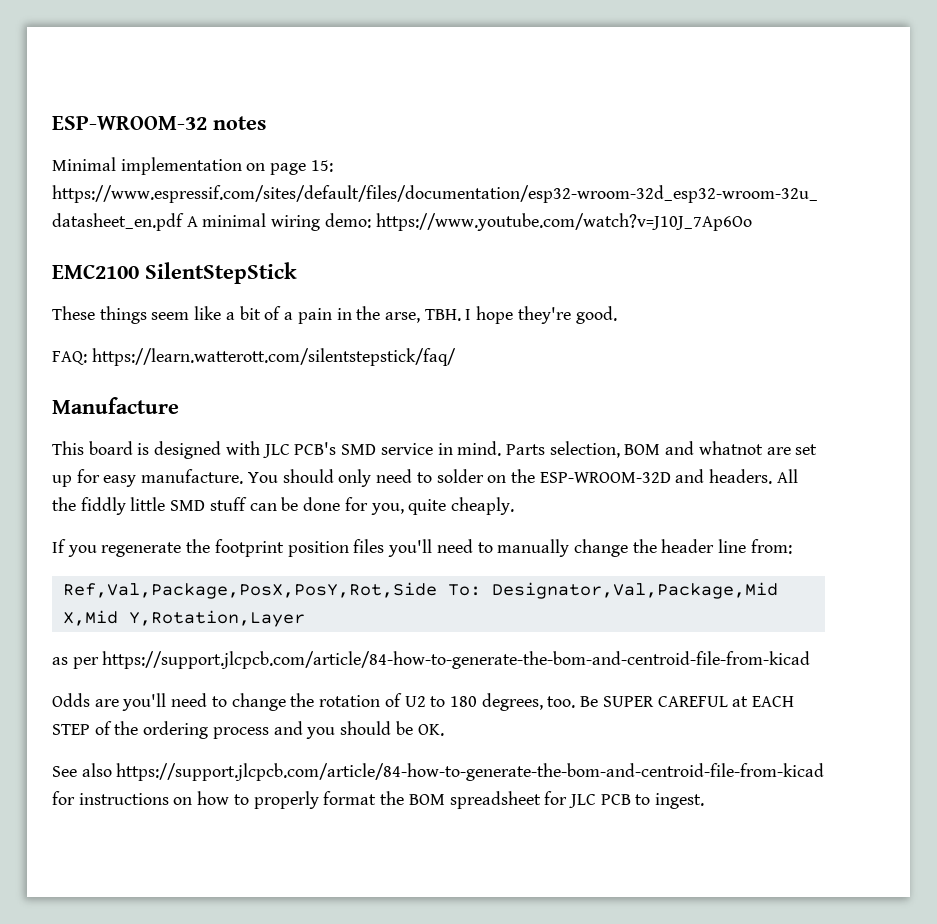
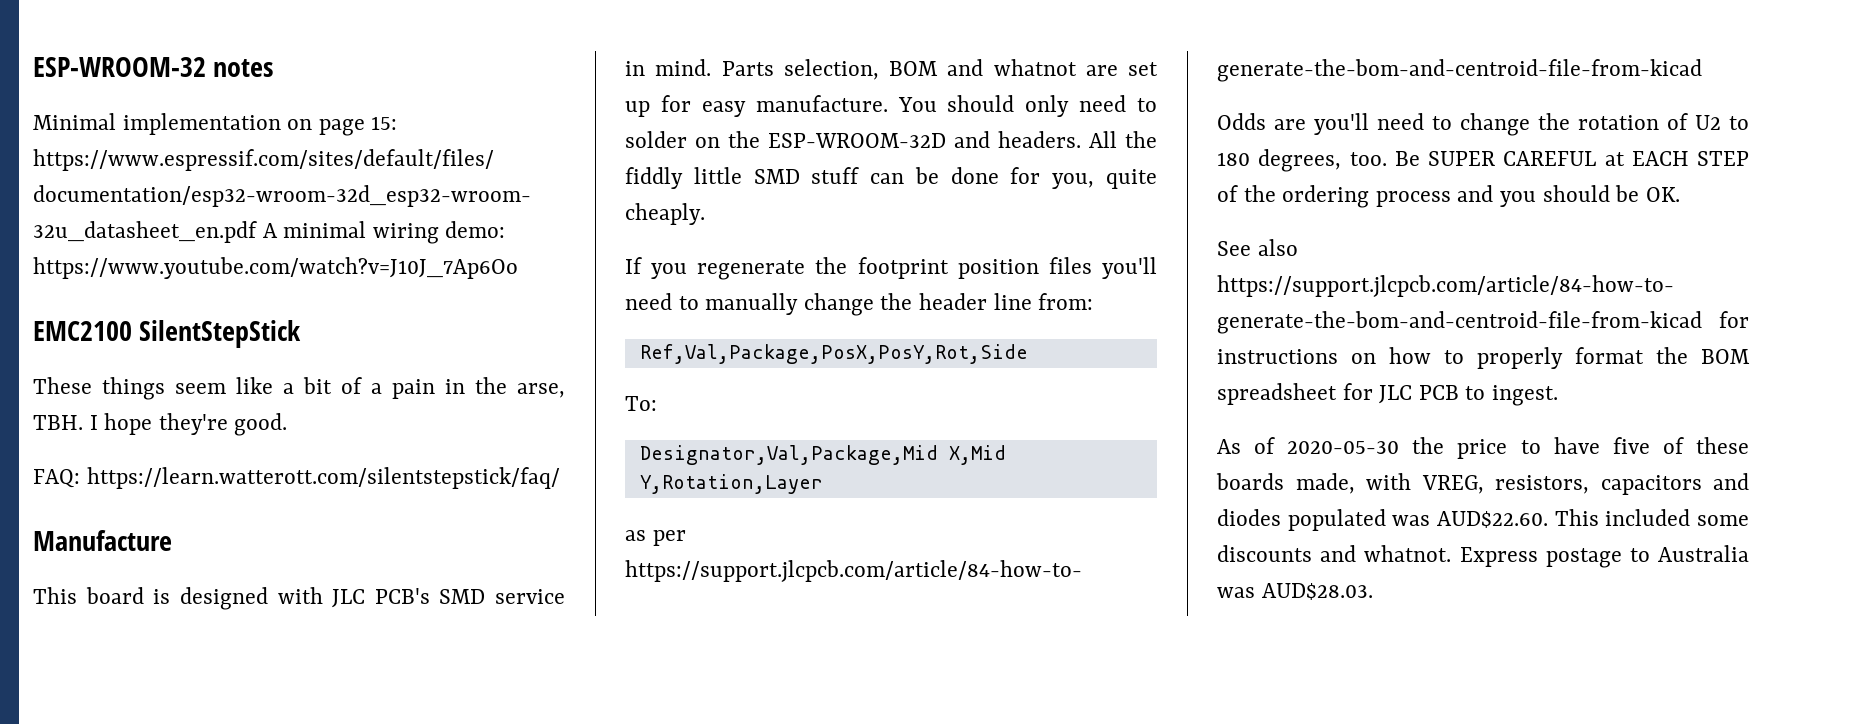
(437, 590) none -> (1028, 354) //
(481, 590) none -> (657, 403) //
(705, 801) none -> [1217,437,1749,459] [1216,473,1749,495] [1217,509,1749,531] [1217,545,1749,568] [1217,583,1373,600] // As of 2020-05-30 the price to have five of these boards made, with VREG, resistors, capacitors and diodes populated was AUD$22.60. This included some discounts and whatnot. Express postage to Australia was AUD$28.03.

